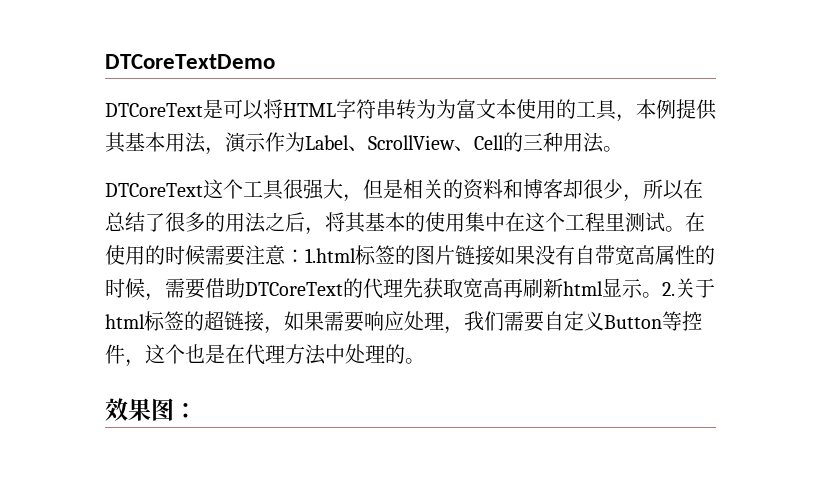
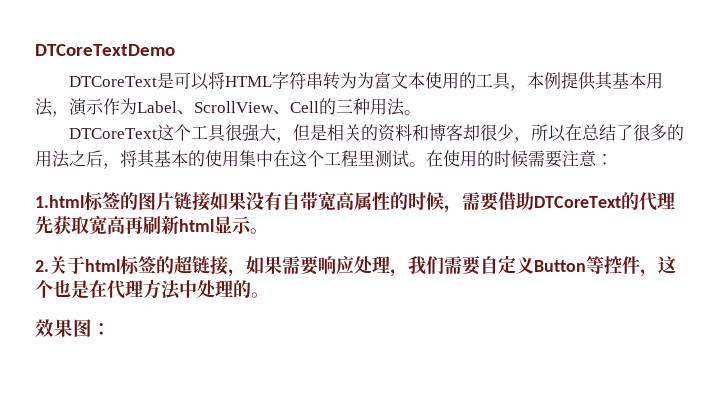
(305, 256) none -> (613, 159) //
(662, 295) none -> (268, 231) //

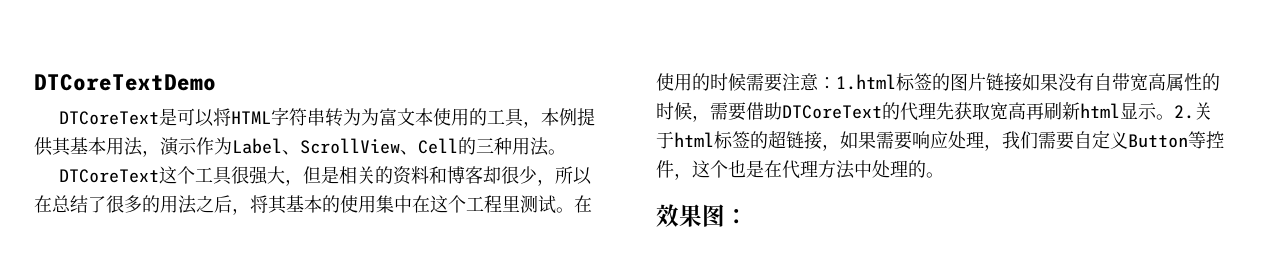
(613, 159) // -> (836, 83) none
(268, 231) // -> (1174, 117) none

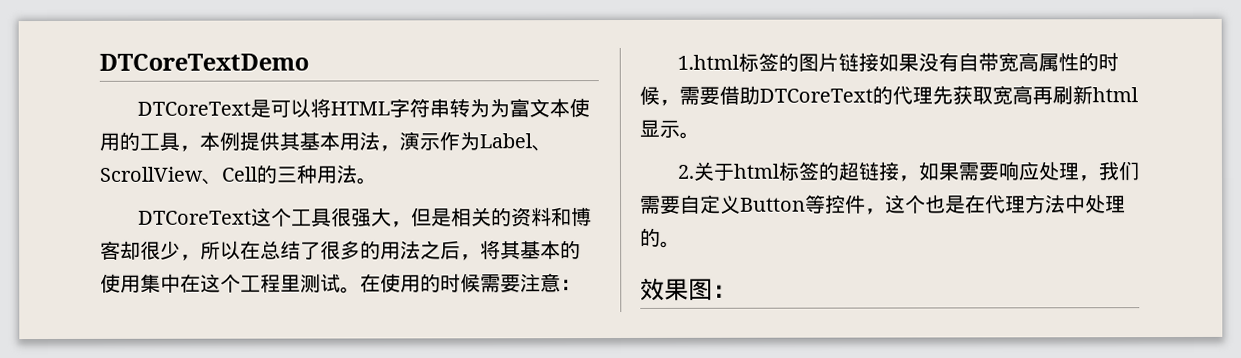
(836, 83) none -> (581, 285) //
(1174, 117) none -> (700, 135) //

